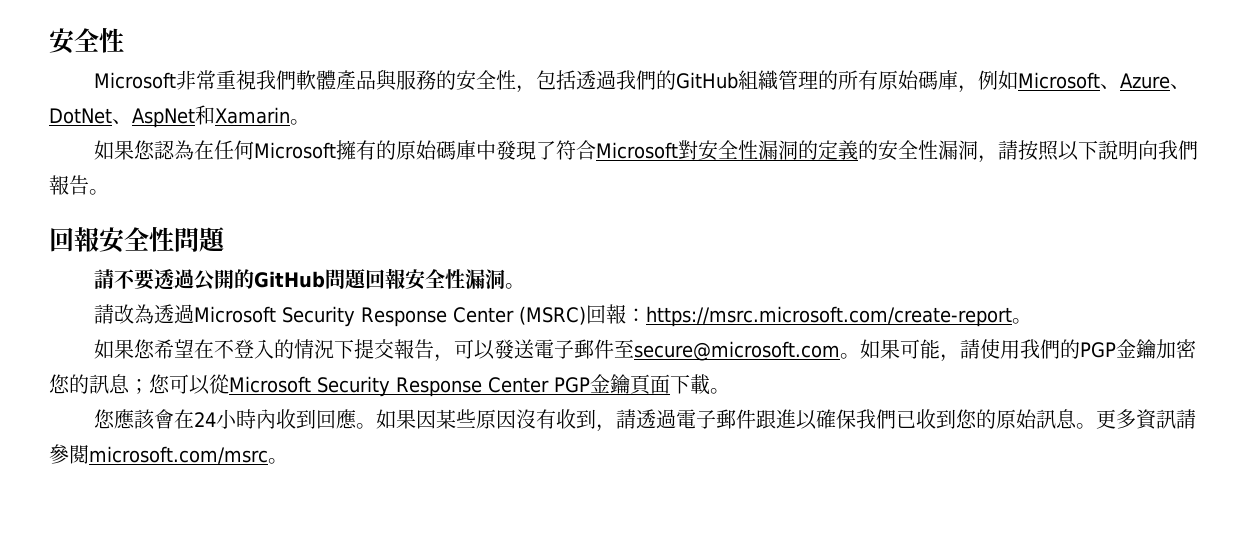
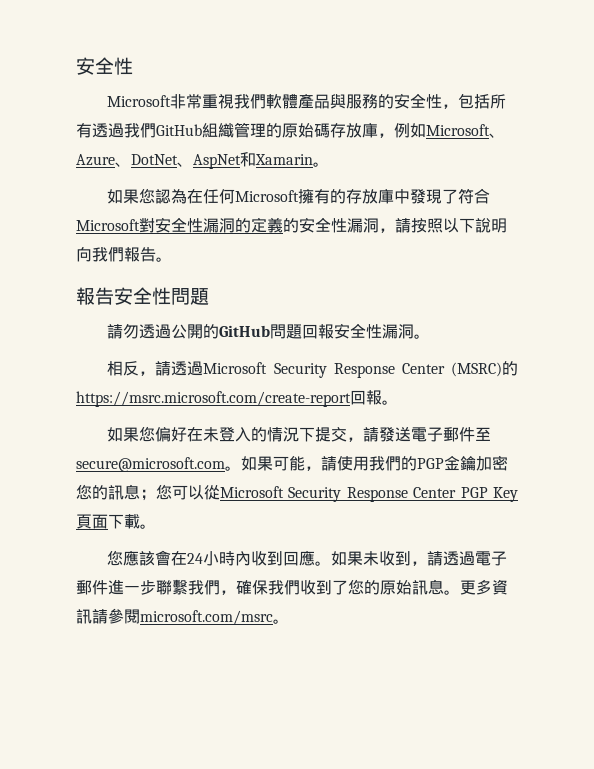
(577, 80) none -> [490,94,507,109] [76,123,92,138] 所有
[656,70,677,90] 的 -> (156, 130) none
[838,70,939,90] 所有原始碼 -> [282,123,362,138] 原始碼存放
[396,140,457,160] 原始碼 -> [346,189,379,204] 存放
[49,227,99,252] 回報 -> [76,287,114,305] 報告
[114,269,156,290] 不要 -> [123,324,140,339] 勿
[94,304,155,324] 請改為 -> [107,361,172,376] 相反，請
[586,304,1033,327] [94,339,235,359] 回報：https://msrc.microsoft.com/create-report。 // 如果您希望在不 -> [502,361,518,376] [76,390,398,407] [107,426,220,442] 的https://msrc.microsoft.com/create-report回報。 // 如果您偏好在未
[394,339,496,362] 報告，可以 -> [347,427,380,442] ，請
[589,374,630,394] 金鑰 -> [492,487,518,502] Key
[416,409,557,429] 因某些原因沒有 -> [363,551,380,566] 未
[756,409,818,430] 跟進以 -> [108,579,236,595] 進一步聯繫我們，
[896,409,957,429] 已收到 -> [300,580,348,595] 收到了

